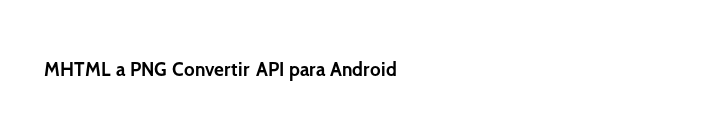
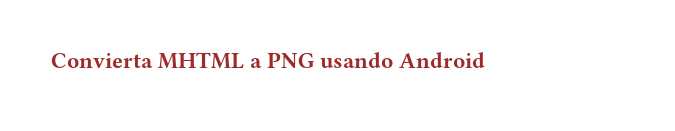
(44, 69) none -> [51,53,153,68] Convierta
[172,62,326,81] Convertir API para -> [320,52,394,68] usando

